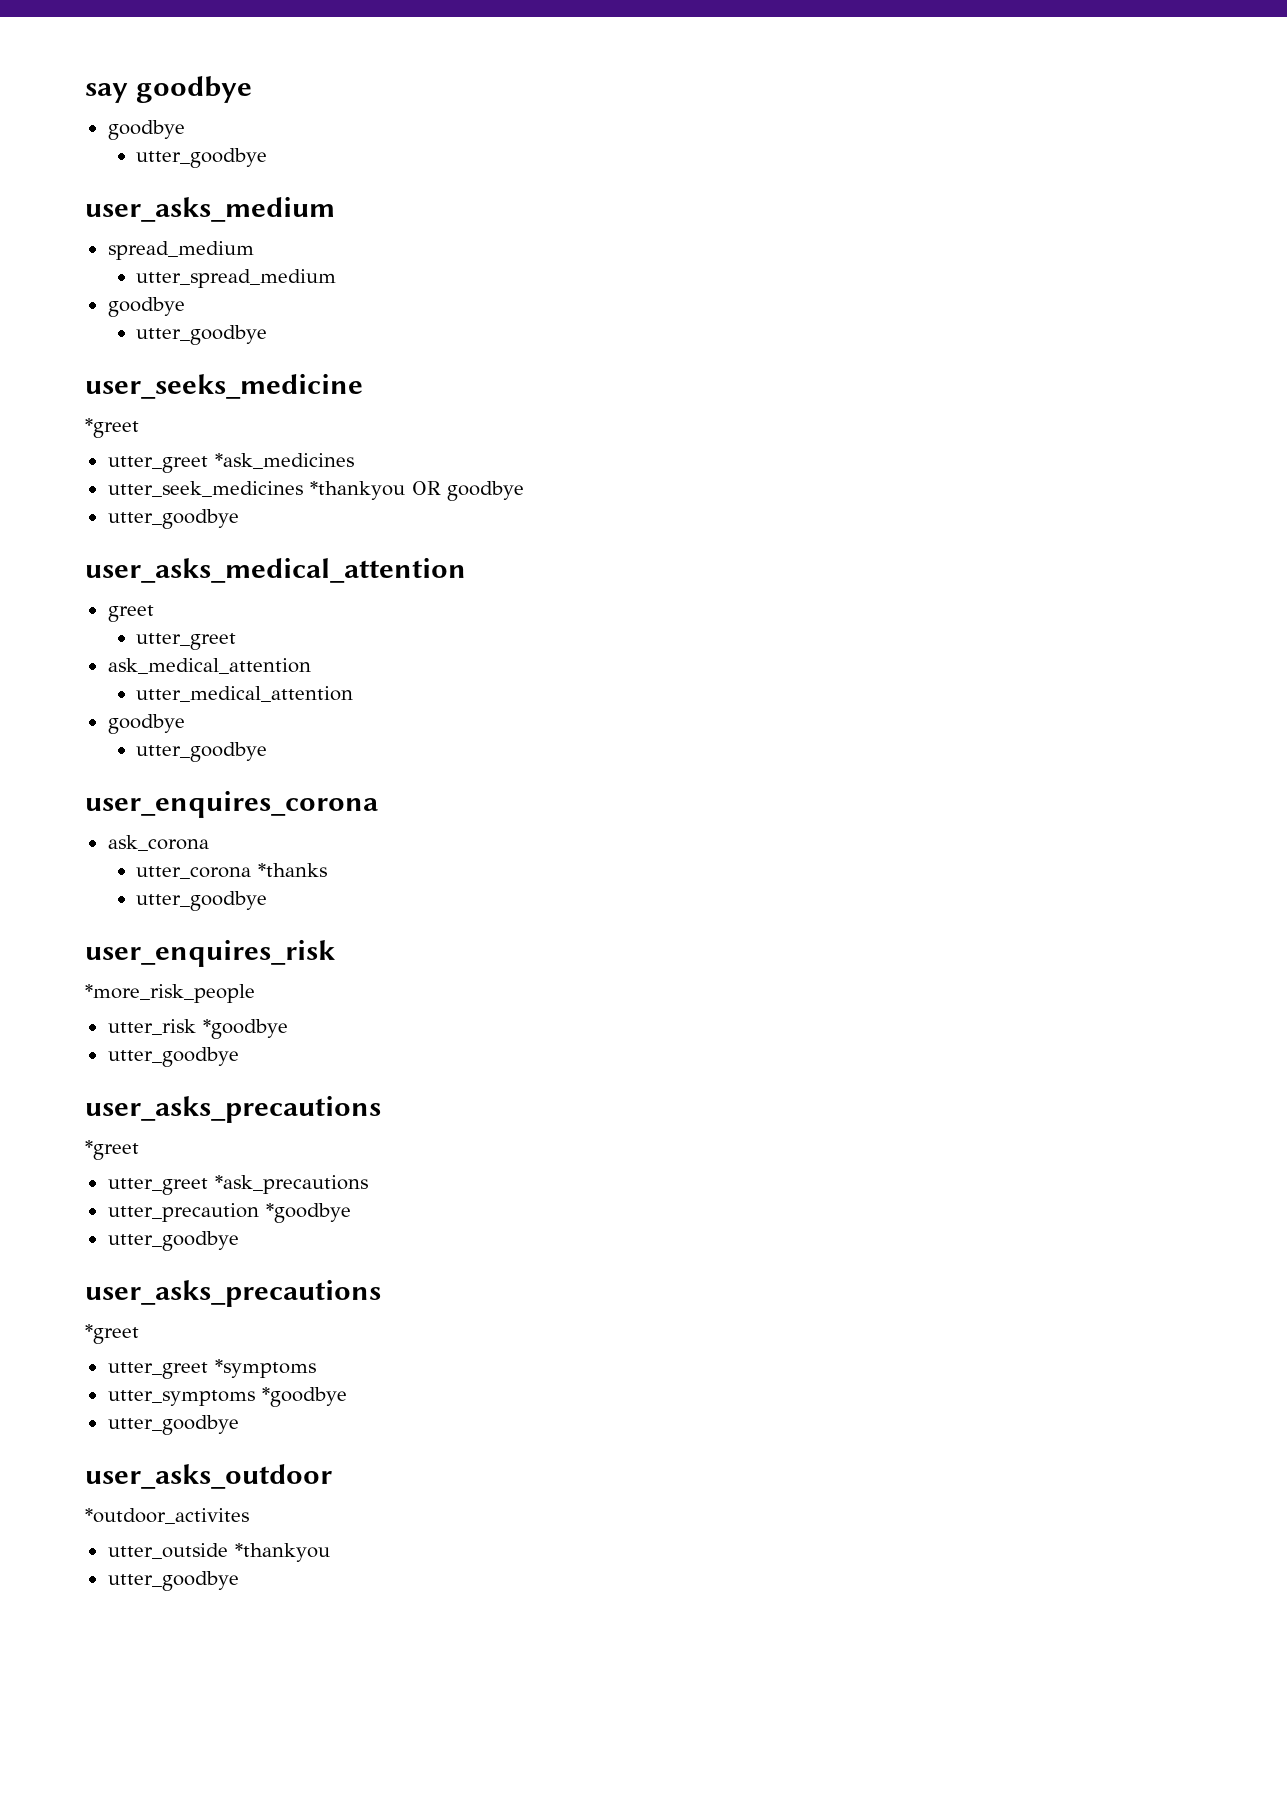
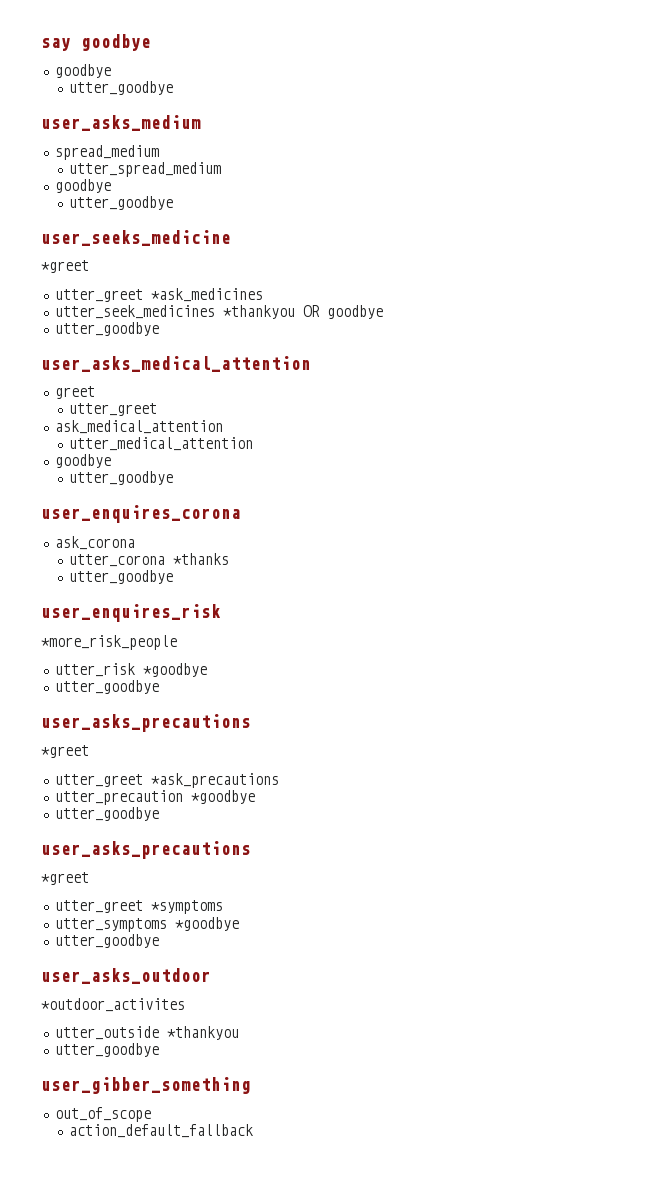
(239, 1581) none -> [41,1077,251,1094] [54,1107,151,1122] [69,1124,254,1138] // user_gibber_something // out_of_scope // action_default_fallback

